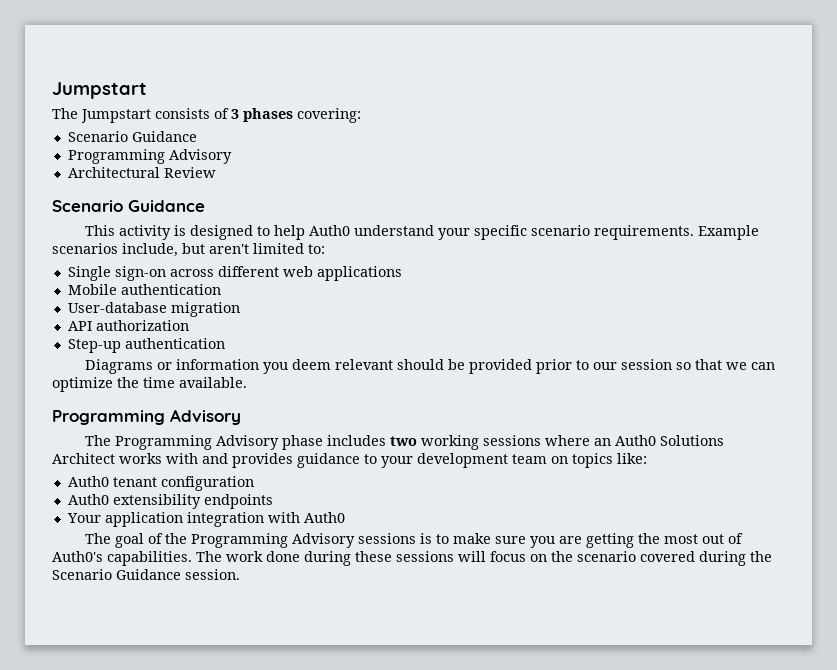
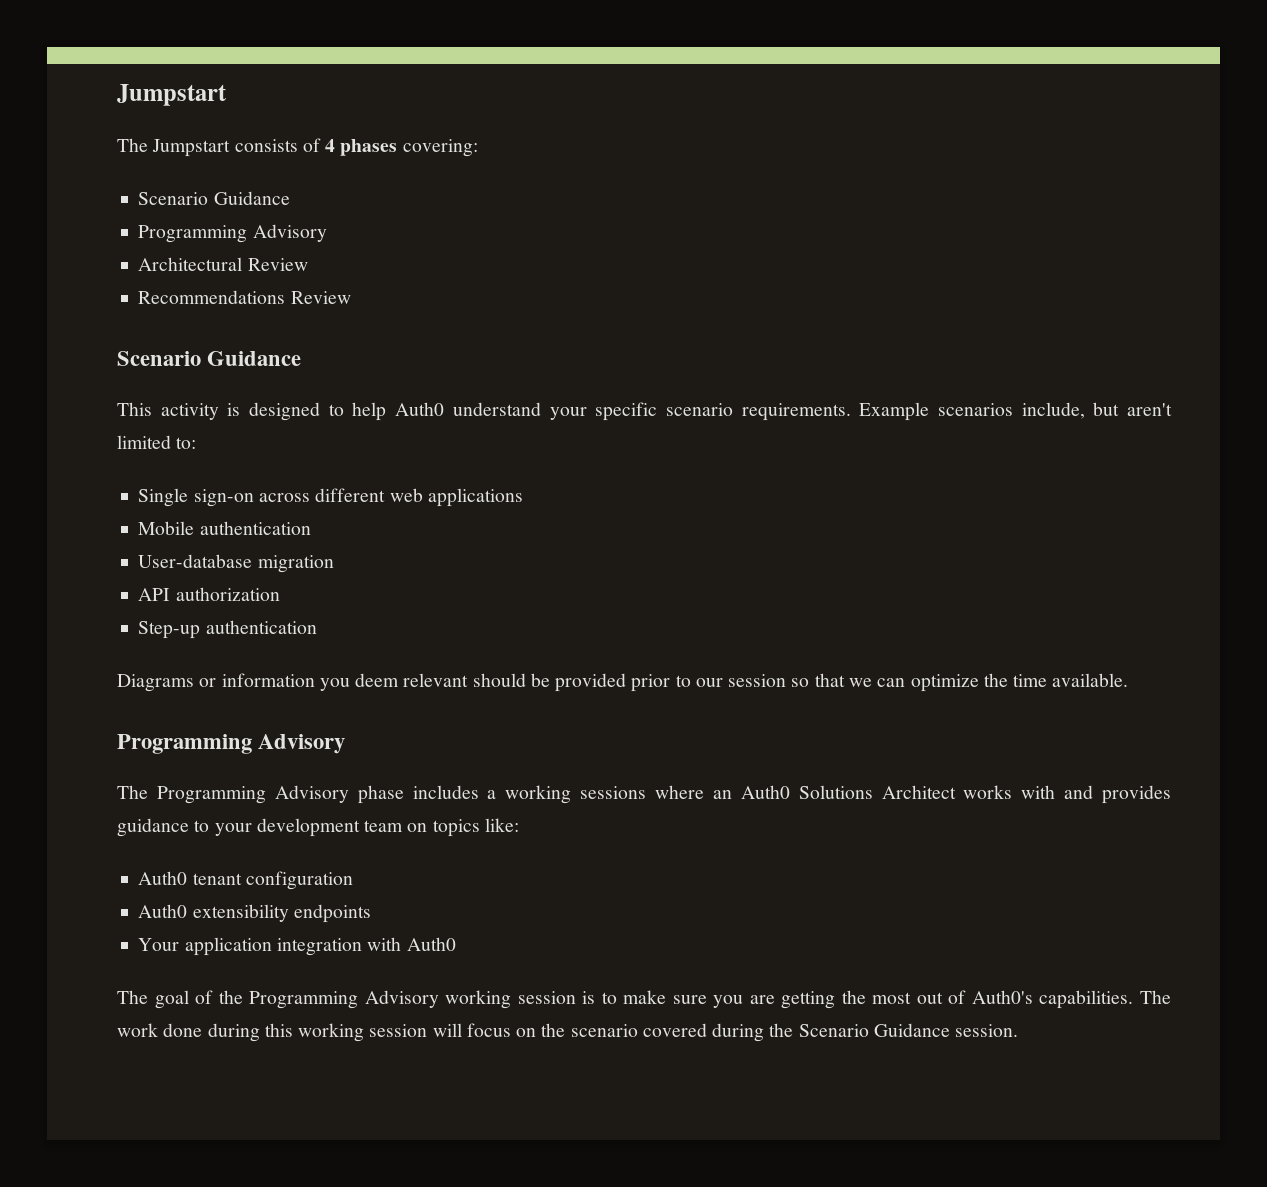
[231,109,239,119] 3 -> [325,139,336,152] 4
(216, 172) none -> [138,290,351,304] // Recommendations Review
[389,436,417,446] two -> [487,790,497,799] a
[357,533,416,544] sessions -> [445,990,576,1009] working session
[355,551,454,562] these sessions -> [264,1023,428,1042] this working session

